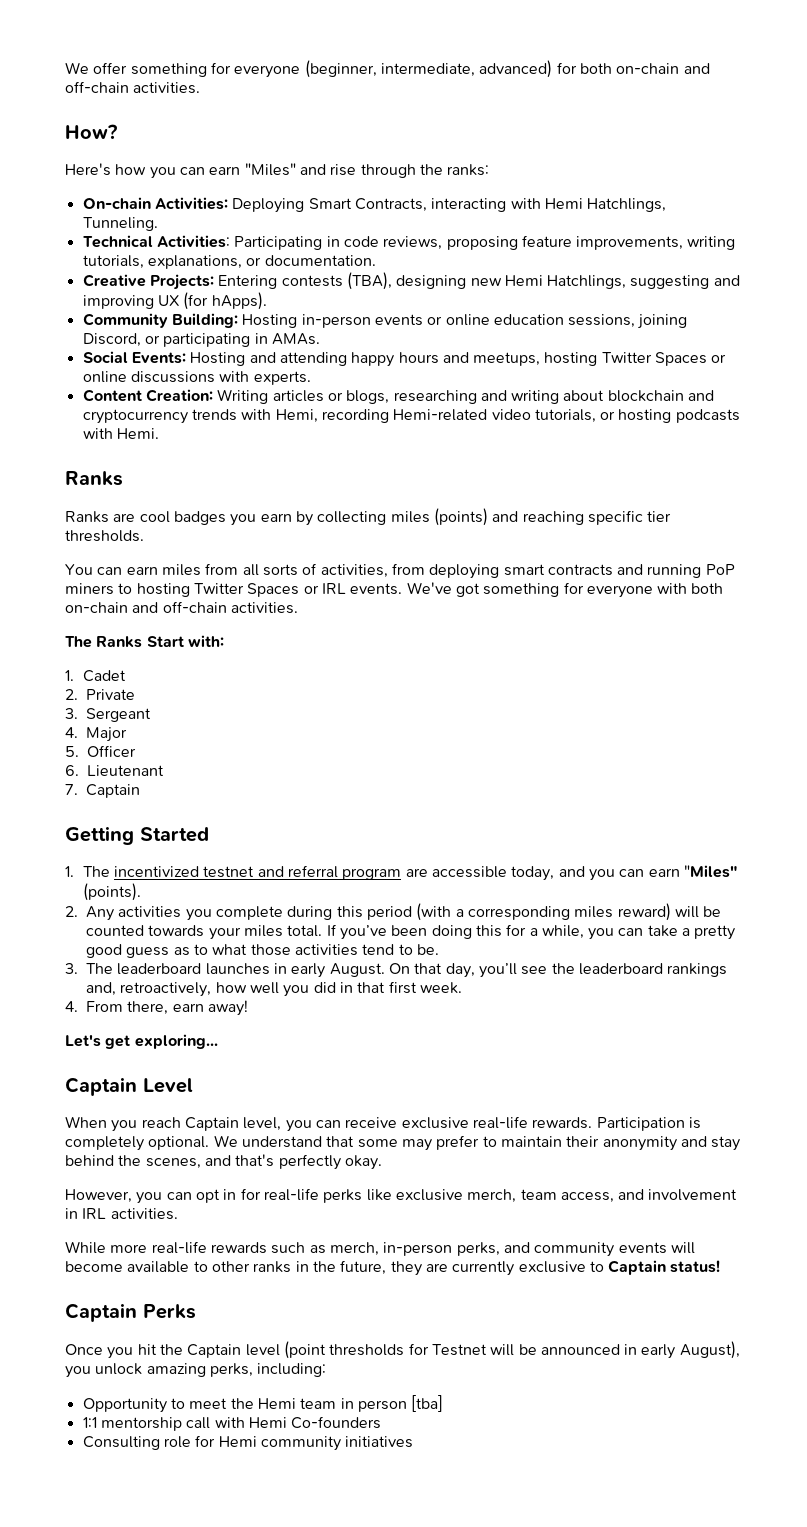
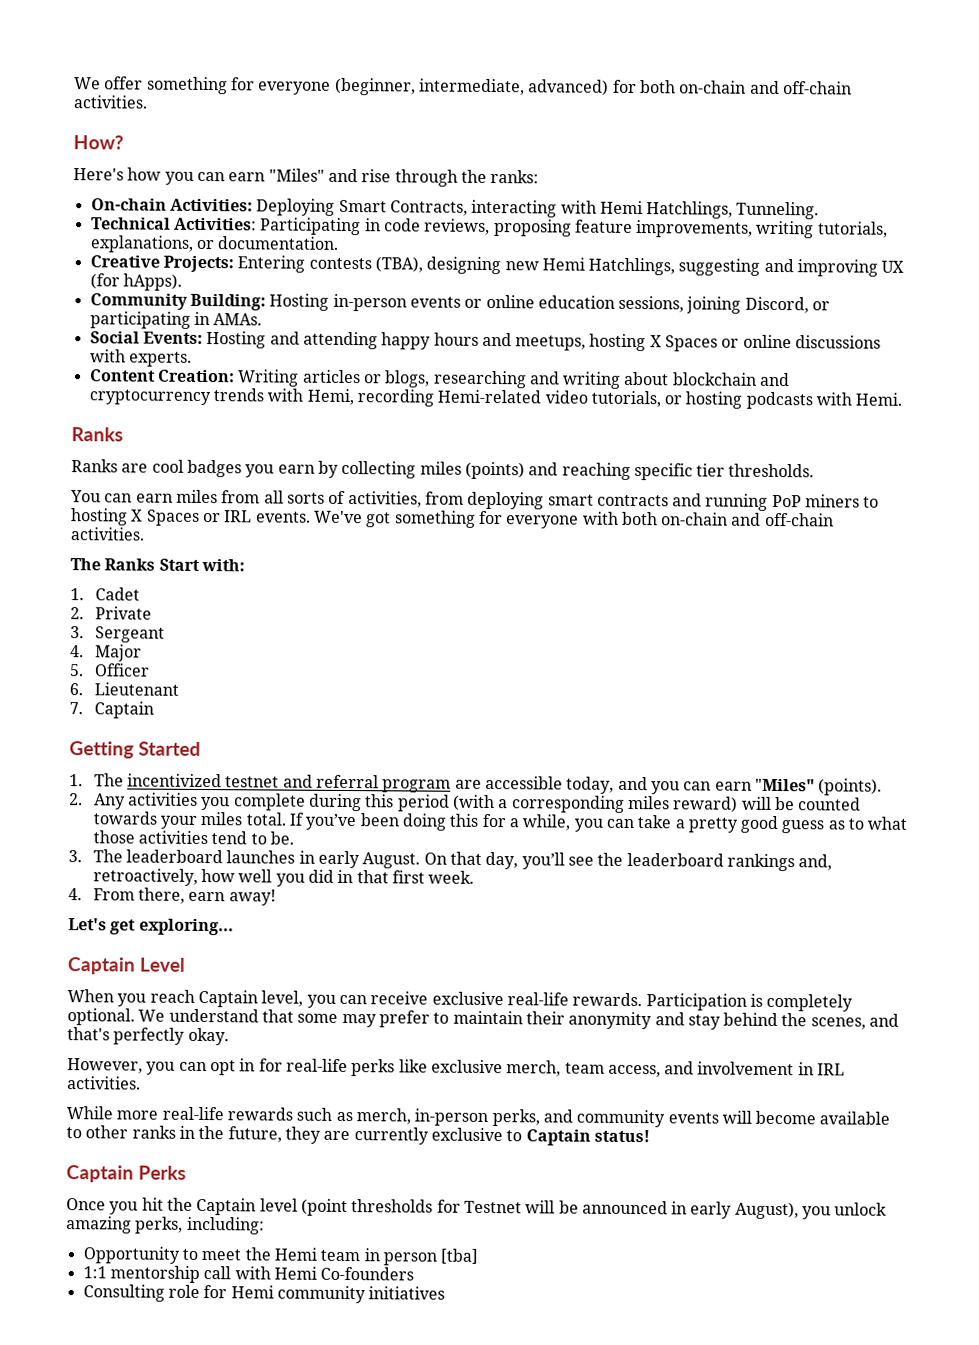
[601,352,652,363] Twitter -> [649,335,662,348] X
[193,583,244,594] Twitter -> [131,509,144,522] X

